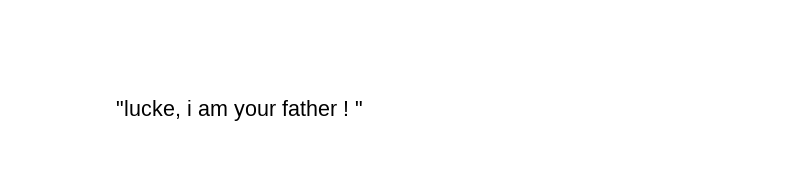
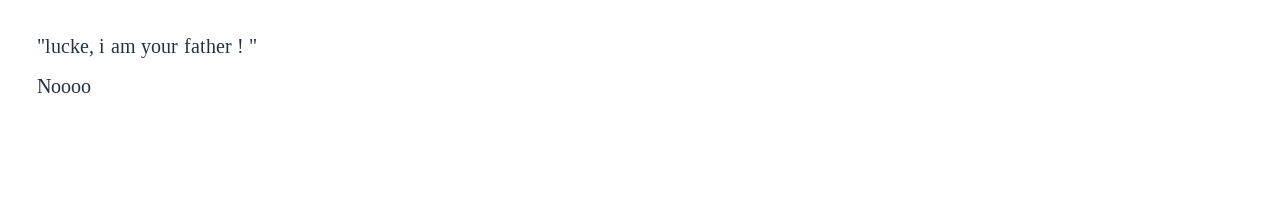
(363, 108) none -> [37,79,91,93] // Noooo

